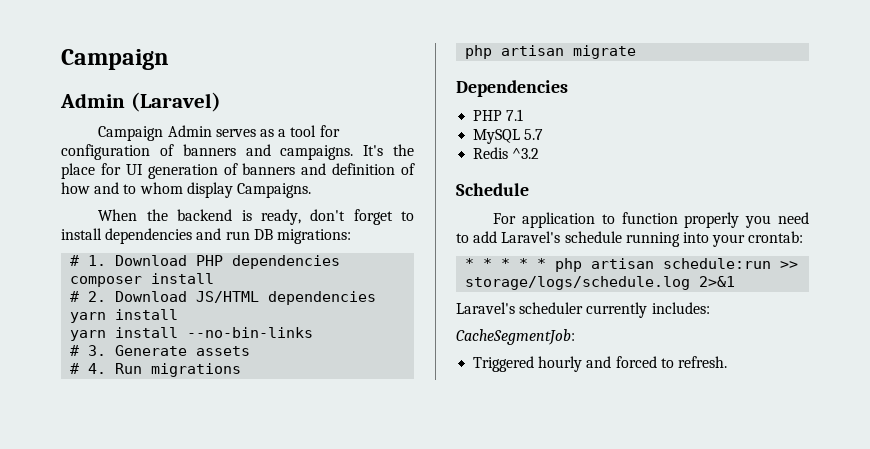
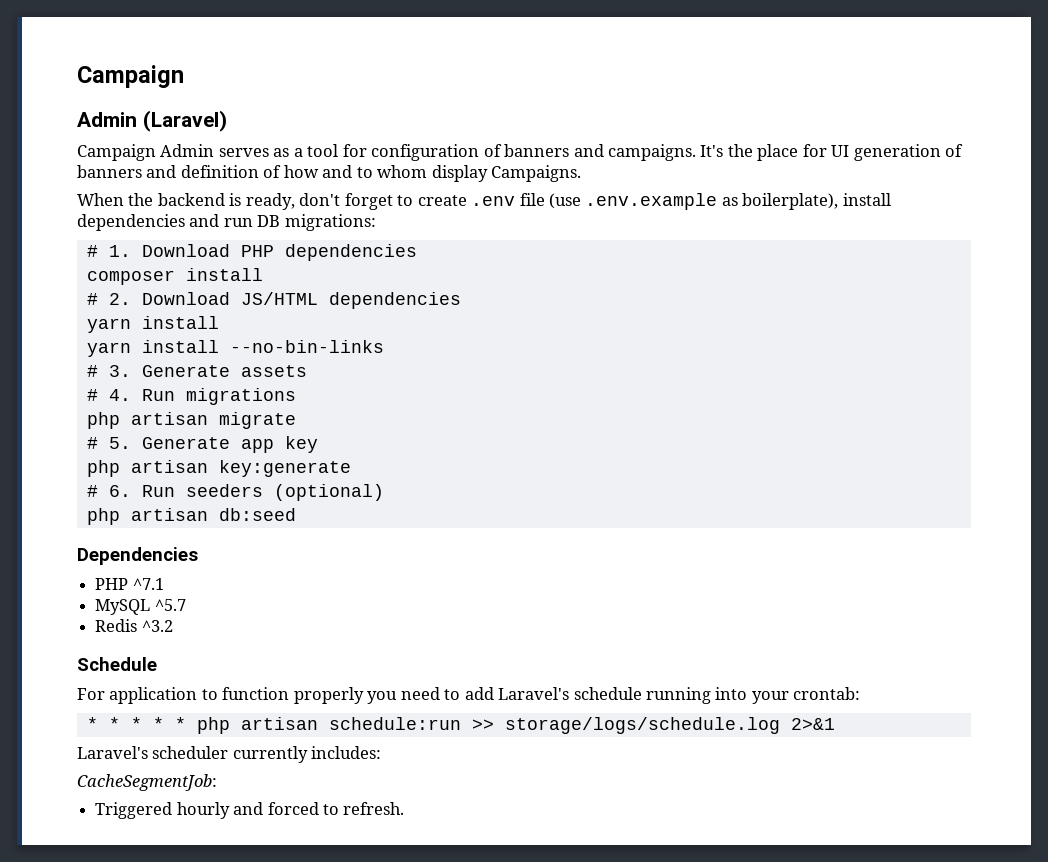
(414, 216) none -> [417,193,839,210] create .env file (use .env.example as boilerplate),
(637, 52) none -> [86,436,318,453] [86,460,351,477] [86,484,384,501] [86,508,296,525] // # 5. Generate app key // php artisan key:generate // # 6. Run seeders (optional) // php artisan db:seed
[506,109,524,121] 7.1 -> [132,578,164,590] ^7.1
[524,129,544,140] 5.7 -> [154,599,186,611] ^5.7

